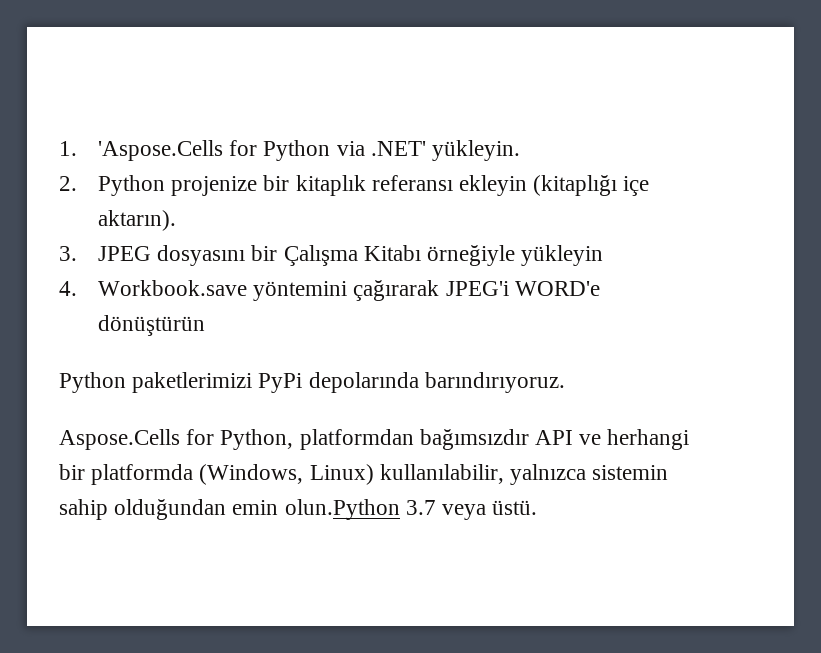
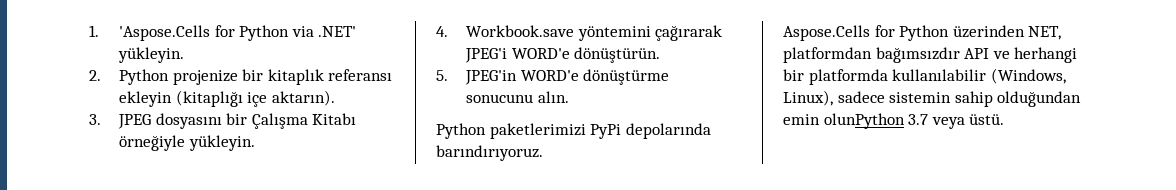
[521,245,604,266] yükleyin -> [188,135,255,151] yükleyin.
[97,315,205,336] dönüştürün -> [574,47,661,63] [436,69,670,85] [466,91,569,103] dönüştürün. // 5. JPEG'in WORD'e dönüştürme sonucunu alın.
[220,429,294,450] Python, -> [899,25,1062,41] Python üzerinden NET,
[199,464,587,485] (Windows, Linux) kullanılabilir, yalnızca -> [892,68,1066,84] [783,90,885,106] kullanılabilir (Windows, Linux), sadece
[284,499,400,520] olun.Python -> [823,113,905,129] olunPython

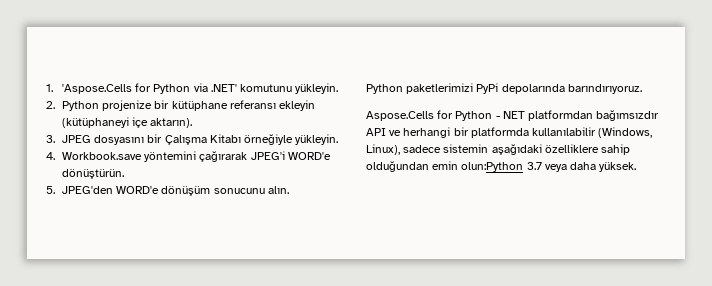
(357, 31) none -> [240,84,293,92] komutunu
[267,69,324,85] kitaplık -> [171,101,228,111] kütüphane
[175,90,243,107] (kitaplığı -> [61,117,129,128] (kütüphaneyi
[465,69,670,85] JPEG'in WORD'e dönüştürme -> [61,186,211,196] JPEG'den WORD'e dönüşüm
[952,25,1062,40] üzerinden NET, -> [495,111,525,119] - NET
(952, 97) none -> [491,144,599,155] aşağıdaki özelliklere
[823,113,905,129] olunPython -> [461,162,524,172] olun:Python
[969,114,1005,125] üstü. -> [570,162,637,172] daha yüksek.

